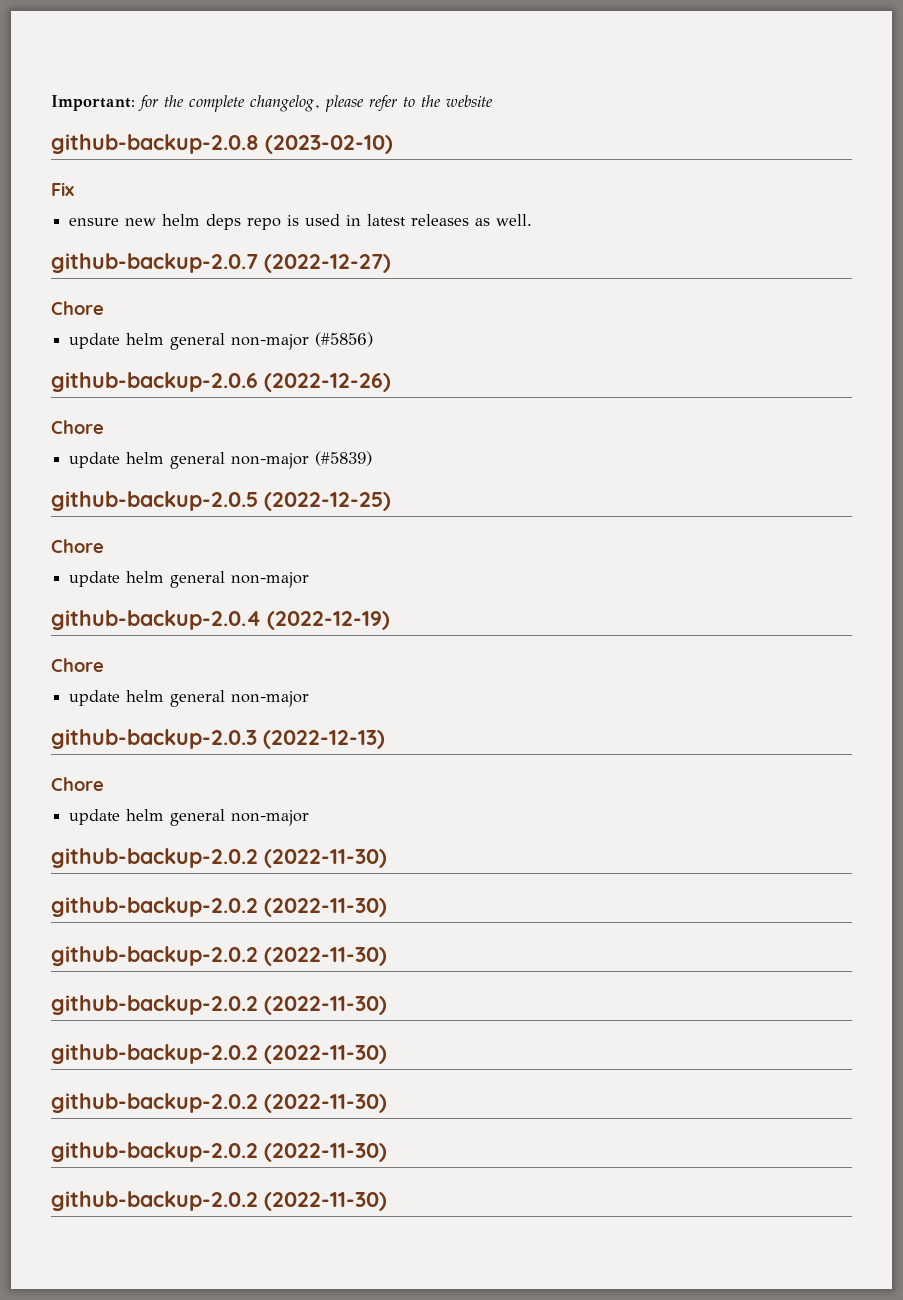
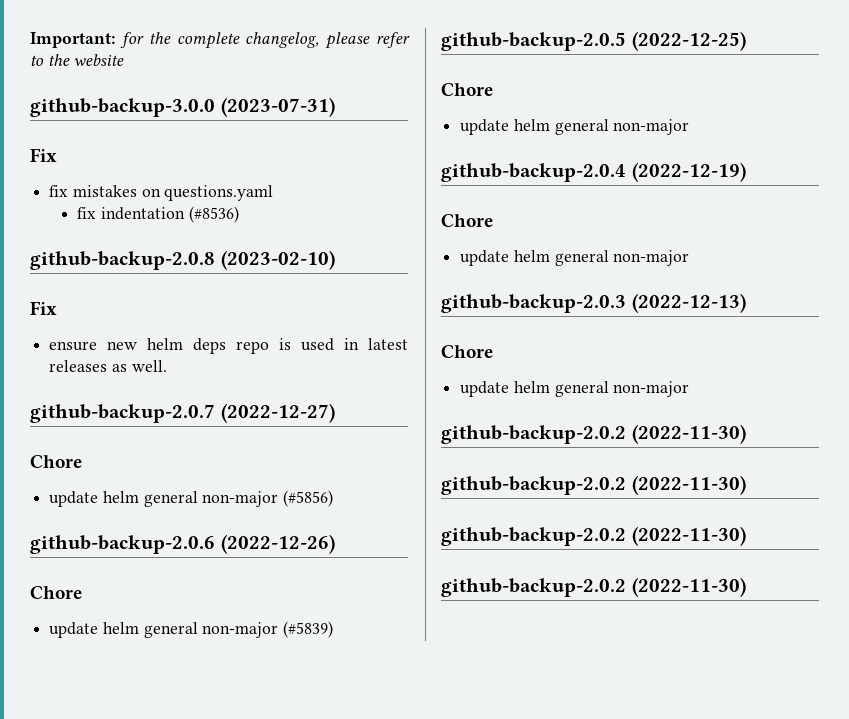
(493, 101) none -> [30,97,335,117] [30,148,57,162] [49,185,274,201] [77,206,239,223] // github-backup-3.0.0 (2023-07-31) // Fix // fix mistakes on questions.yaml // fix indentation (#8536)
[51,1044,387,1064] [51,1093,387,1113] [51,1142,387,1162] [51,1191,387,1211] // github-backup-2.0.2 (2022-11-30) // github-backup-2.0.2 (2022-11-30) // github-backup-2.0.2 (2022-11-30) // github-backup-2.0.2 (2022-11-30) -> (746, 587) none

